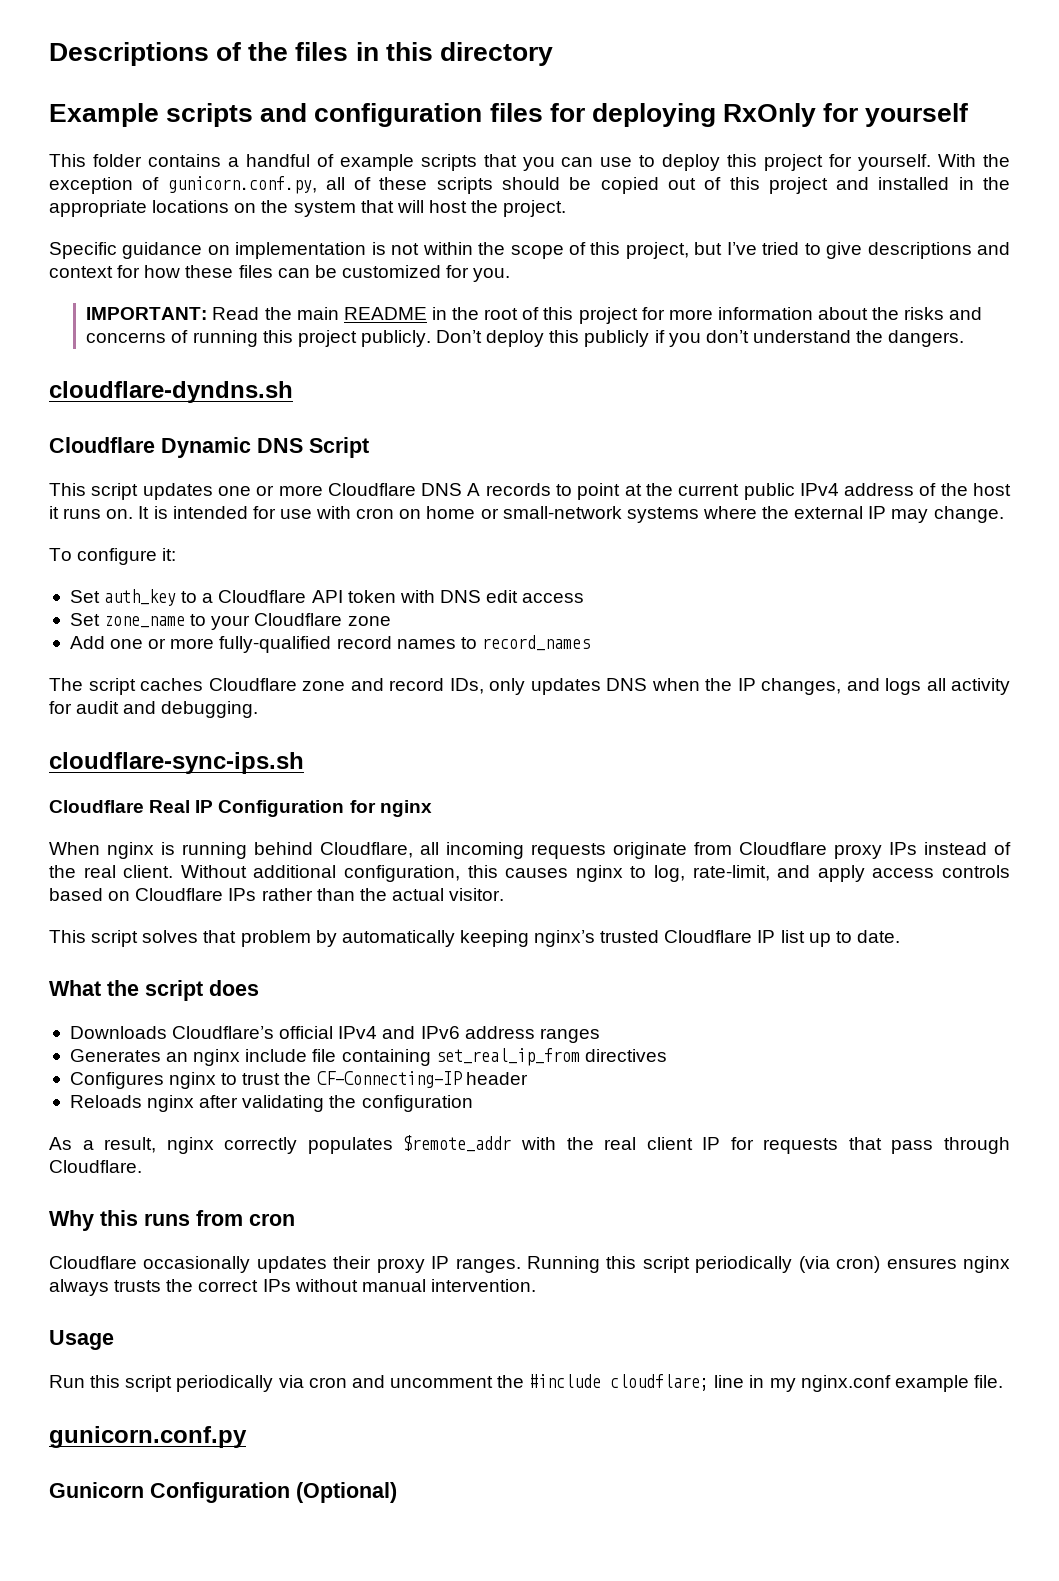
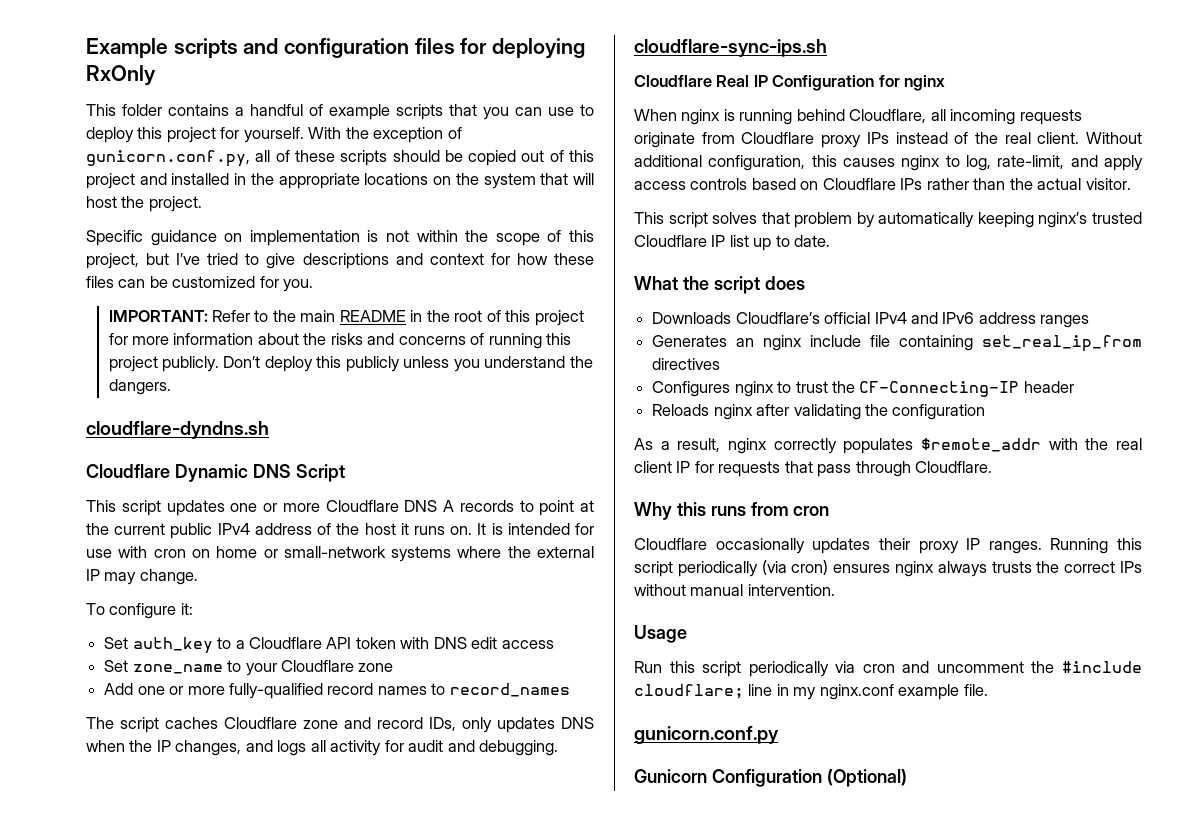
[49,42,553,66] Descriptions of the files in this directory // -> (86, 48) none
[823,103,969,127] for yourself -> (156, 75) none
[212,307,260,320] Read -> [212,310,269,322] Refer to
[654,330,749,347] if you don’t -> [403,356,480,372] unless you

